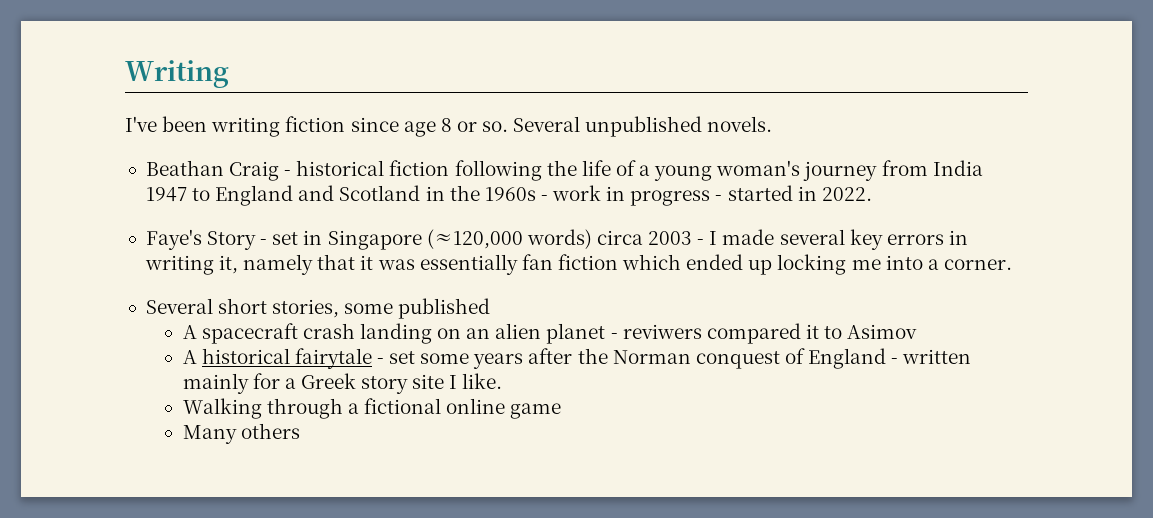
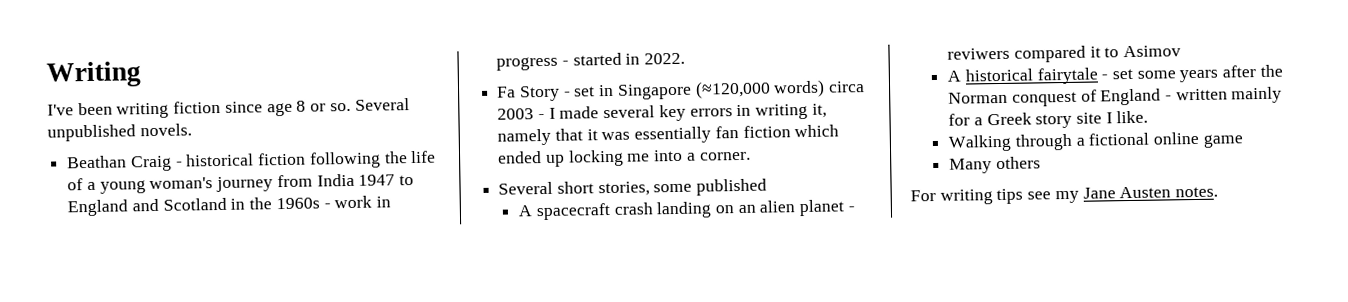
[145,229,202,250] Faye's -> [496,86,517,98] Fa
(300, 431) none -> [910,186,1219,205] // For writing tips see my Jane Austen notes.

